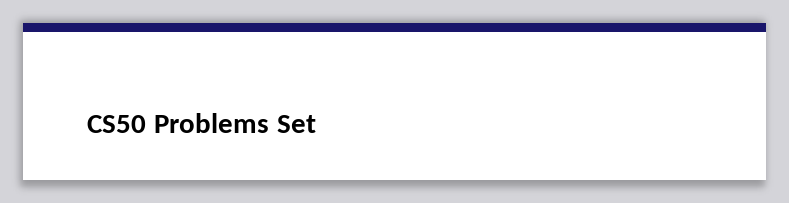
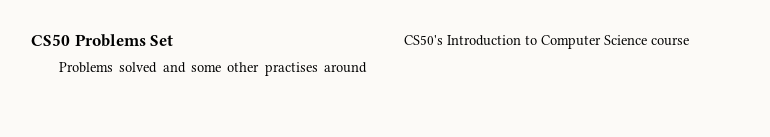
(316, 124) none -> [58,62,367,76] [404,35,689,49] // Problems solved and some other practises around CS50's Introduction to Computer Science course

